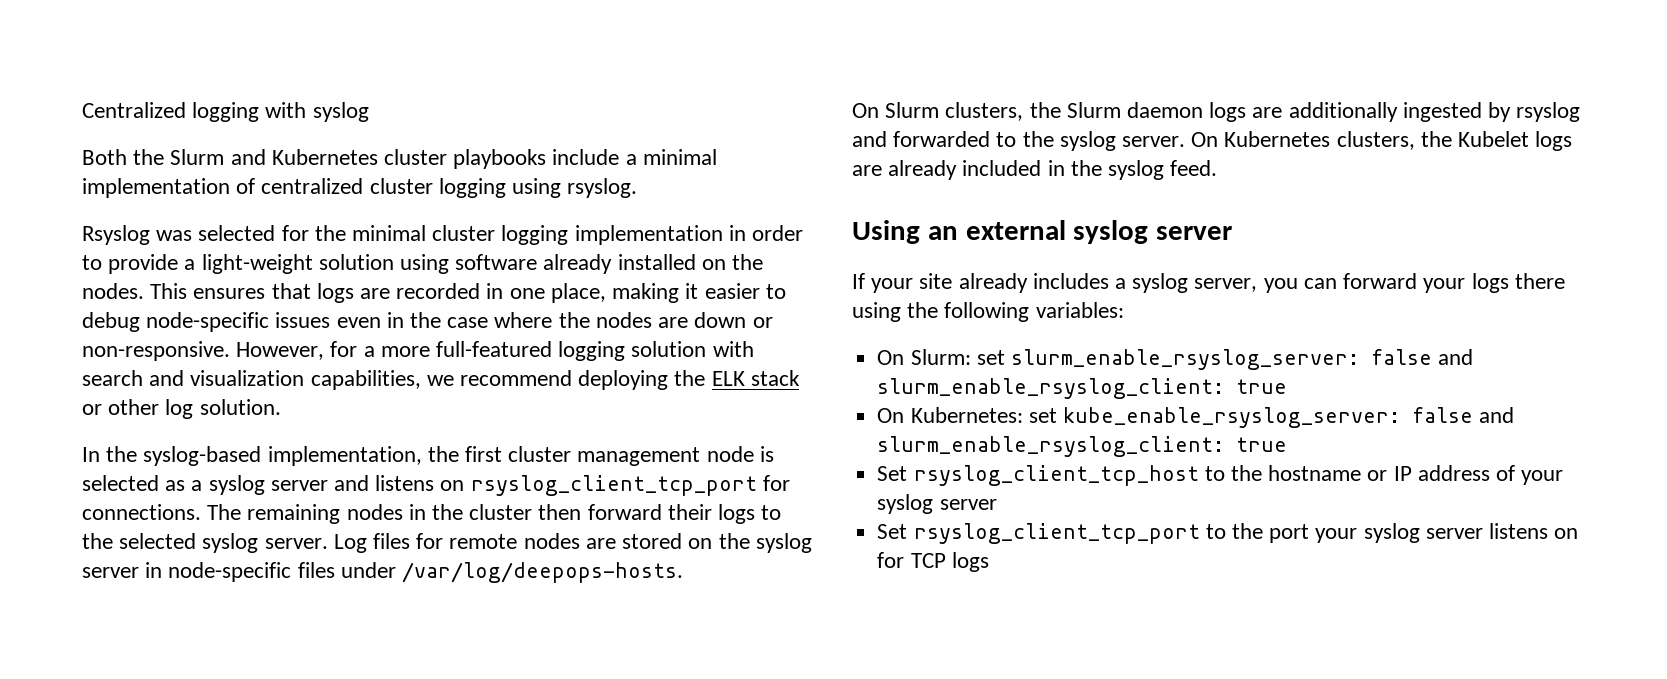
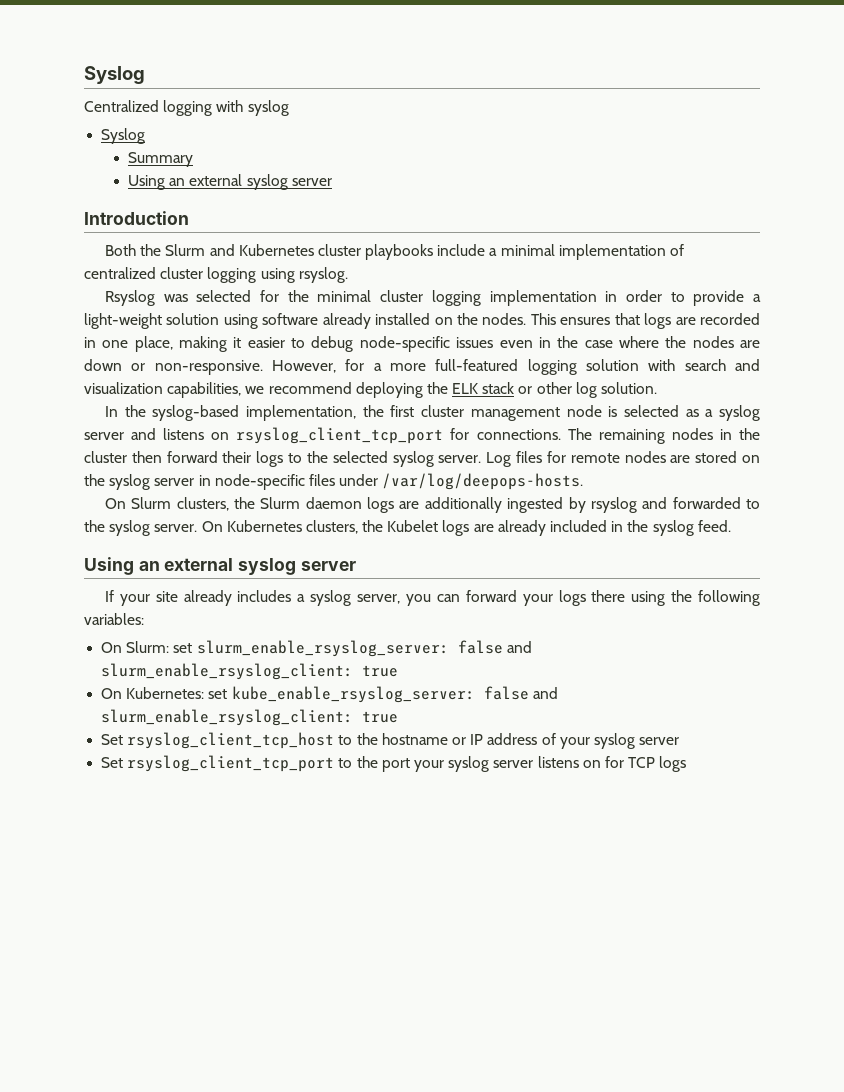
(82, 110) none -> [84,66,145,84] Syslog //
(369, 112) none -> [101,128,146,144] [127,152,193,167] [127,174,332,190] [84,211,189,225] // Syslog // Summary // Using an external syslog server // Introduction

